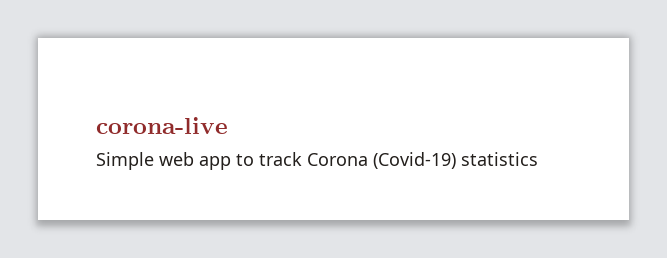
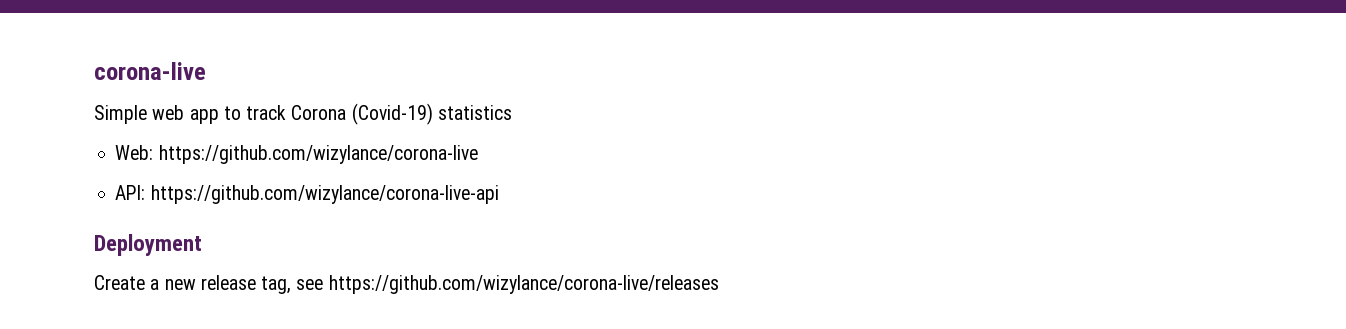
(538, 159) none -> [115,145,478,164] [115,185,499,204] [94,234,202,256] [94,275,719,294] // Web: https://github.com/wizylance/corona-live // API: https://github.com/wizylance/corona-live-api // Deployment // Create a new release tag, see https://github.com/wizylance/corona-live/releases

